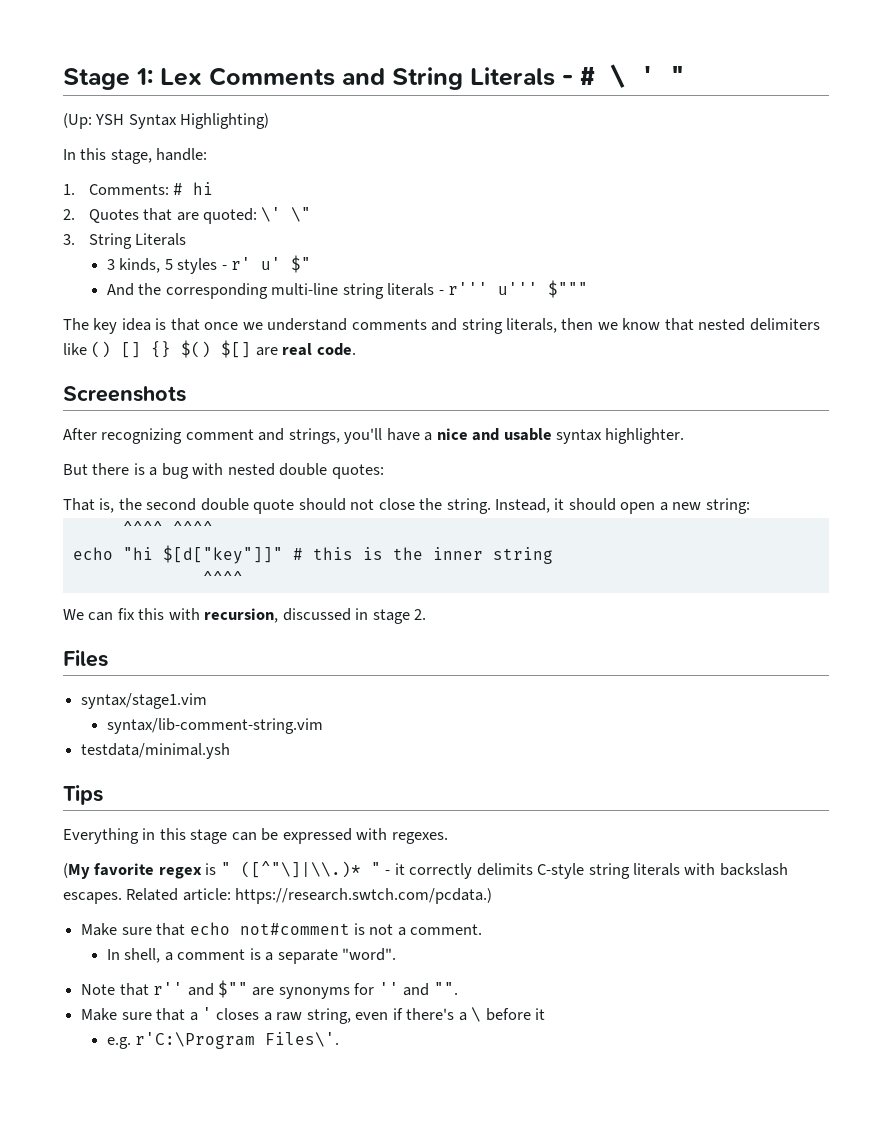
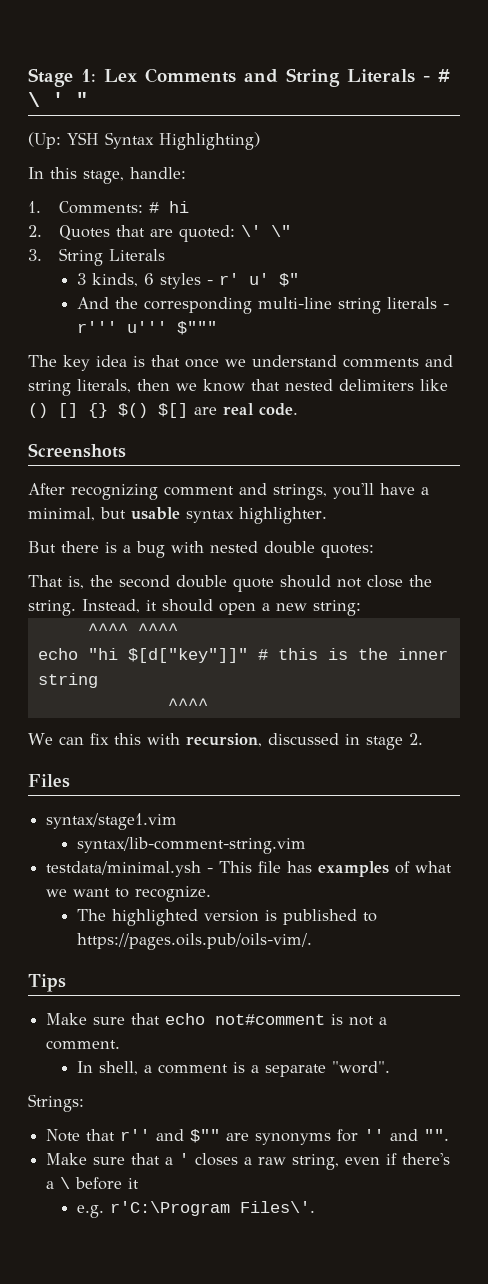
[164,259,173,270] 5 -> [144,273,155,285] 6
[436,428,500,441] nice and -> [28,507,126,521] minimal, but
[63,785,103,805] [63,828,448,844] [63,861,788,879] [63,888,493,904] // Tips // Everything in this stage can be expressed with regexes. // (My favorite regex is " ([^"\]|\\.)* " - it correctly delimits C-style string literals with backslash escapes. Related article: https://research.swtch.com/pcdata.) -> [207,861,453,877] [46,886,212,902] [77,909,378,926] [77,933,313,950] [28,974,66,992] - This file has examples of what we want to recognize. // The highlighted version is published to https://pages.oils.pub/oils-vim/. // Tips
(396, 954) none -> [28,1094,84,1112] // Strings:

